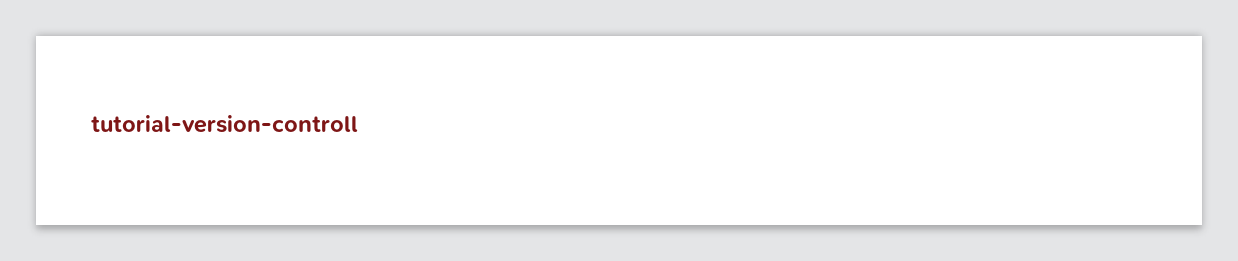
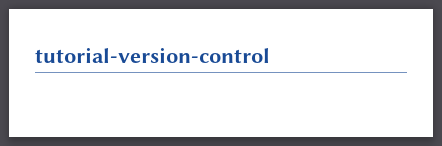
[91,115,358,133] tutorial-version-controll -> [35,47,270,63] tutorial-version-control

